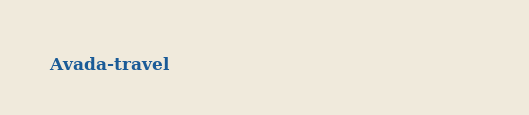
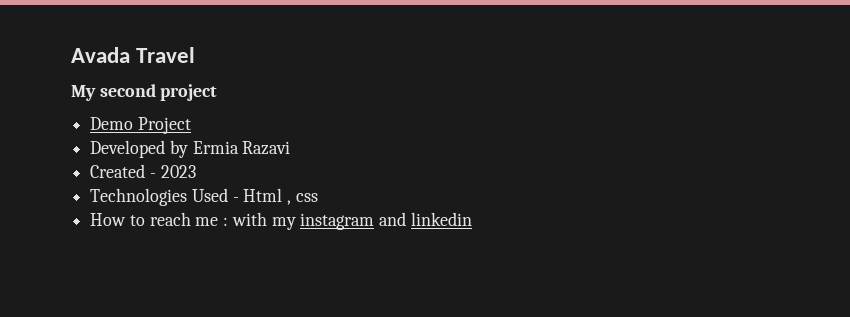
[49,57,170,70] Avada-travel -> [71,47,196,63] [71,84,218,101] [90,117,191,134] [90,140,291,158] [90,164,196,178] [90,188,318,206] [90,212,472,230] Avada Travel // My second project // Demo Project // Developed by Ermia Razavi // Created - 2023 // Technologies Used - Html , css // How to reach me : with my instagram and linkedin

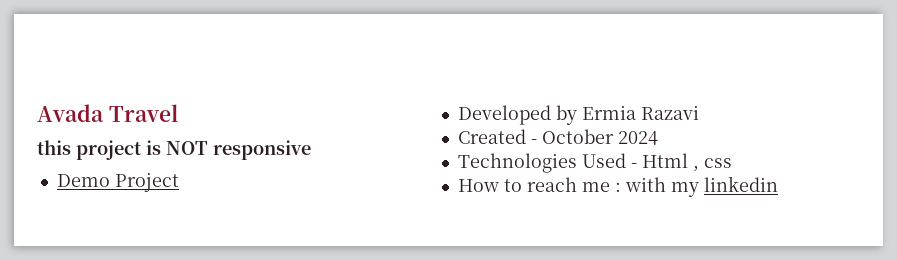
[71,84,156,101] My second -> [37,140,71,155] this
(218, 92) none -> [146,140,311,160] is NOT responsive
[160,165,196,178] 2023 -> [541,129,658,145] October 2024
[300,212,407,230] instagram and -> (699, 189) none

